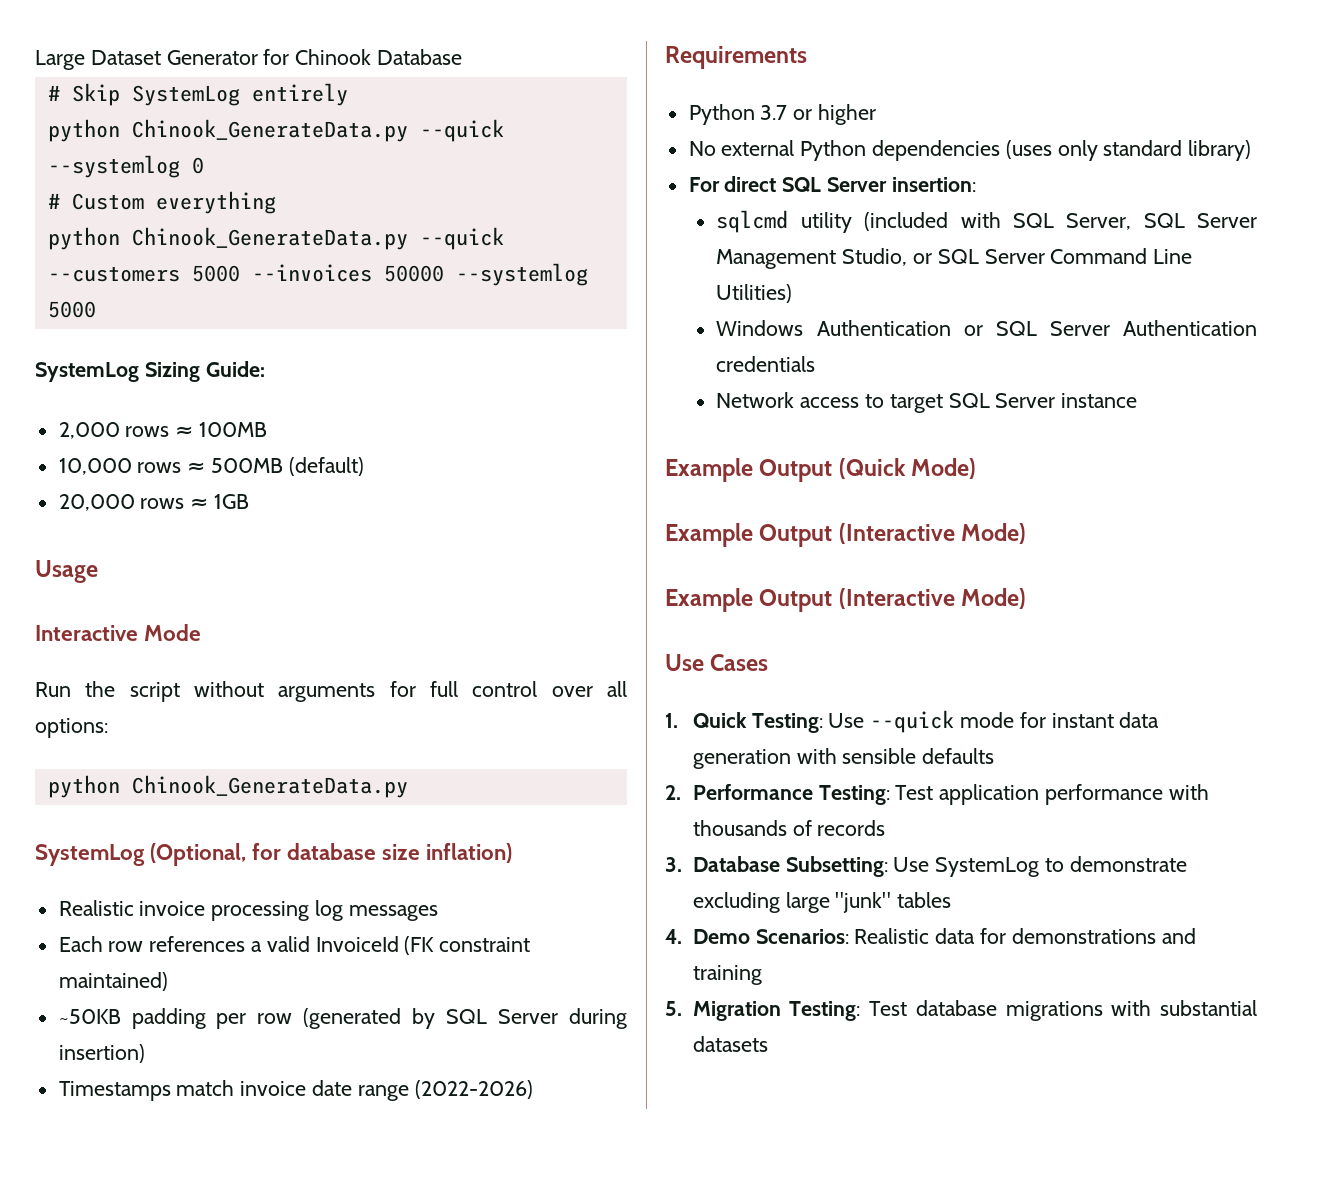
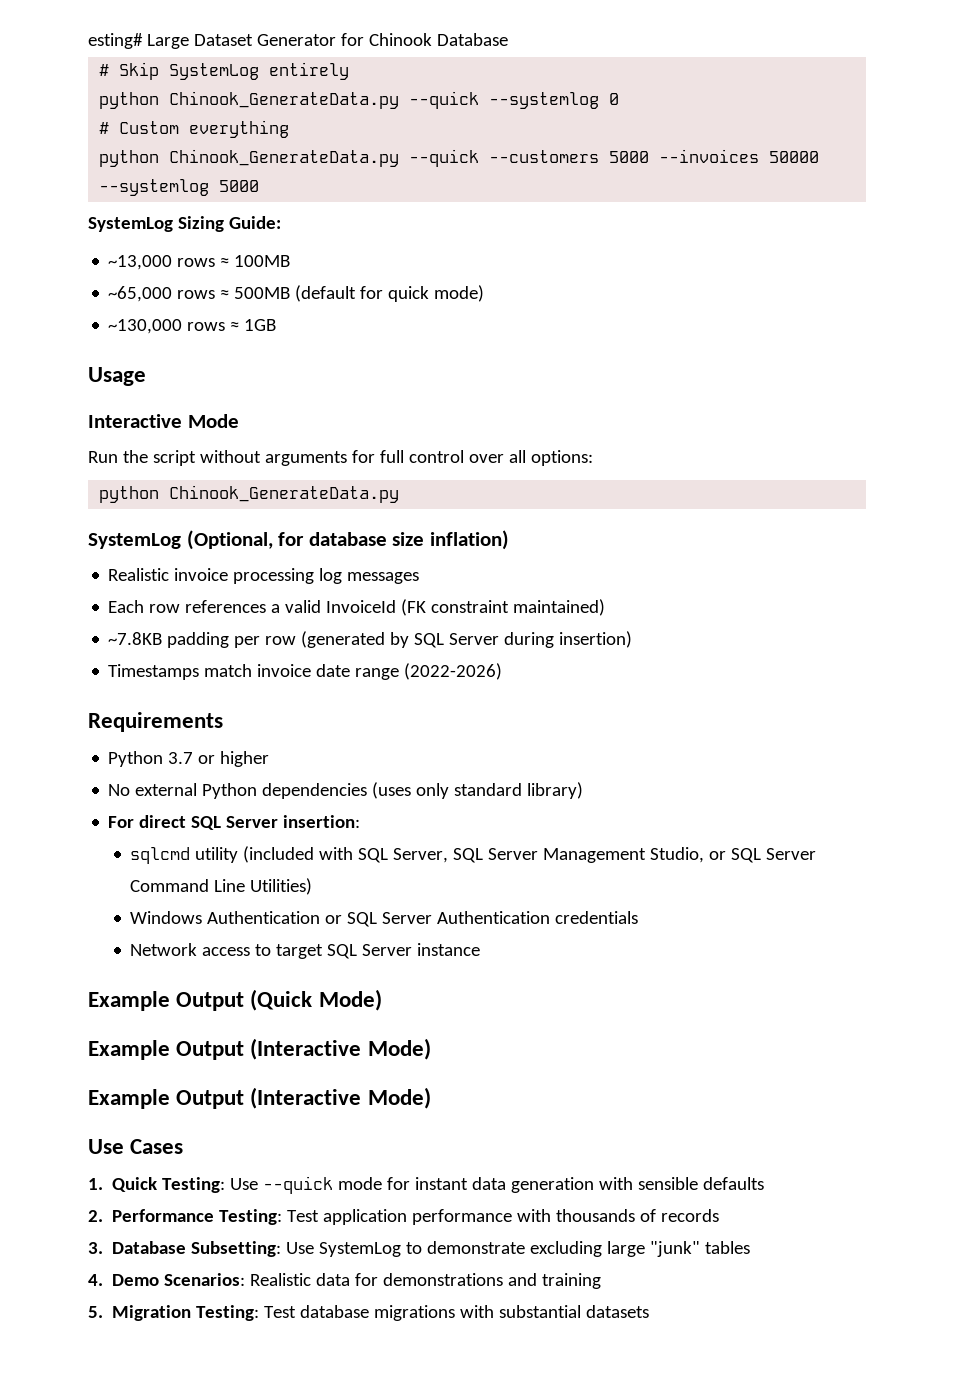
(35, 60) none -> [88,33,143,49] esting#
[58,422,120,439] 2,000 -> [108,255,173,270] ~13,000
[58,458,132,475] 10,000 -> [108,286,173,302] ~65,000
[288,457,364,476] [58,494,135,511] (default) // 20,000 -> [295,285,485,302] [108,319,183,334] (default for quick mode) // ~130,000
[58,1009,121,1024] ~50KB -> [108,632,163,645] ~7.8KB

